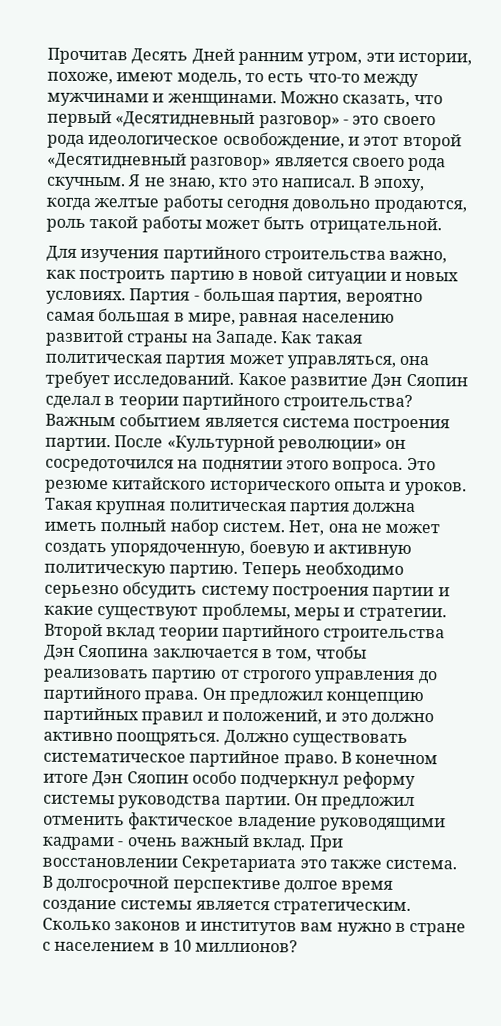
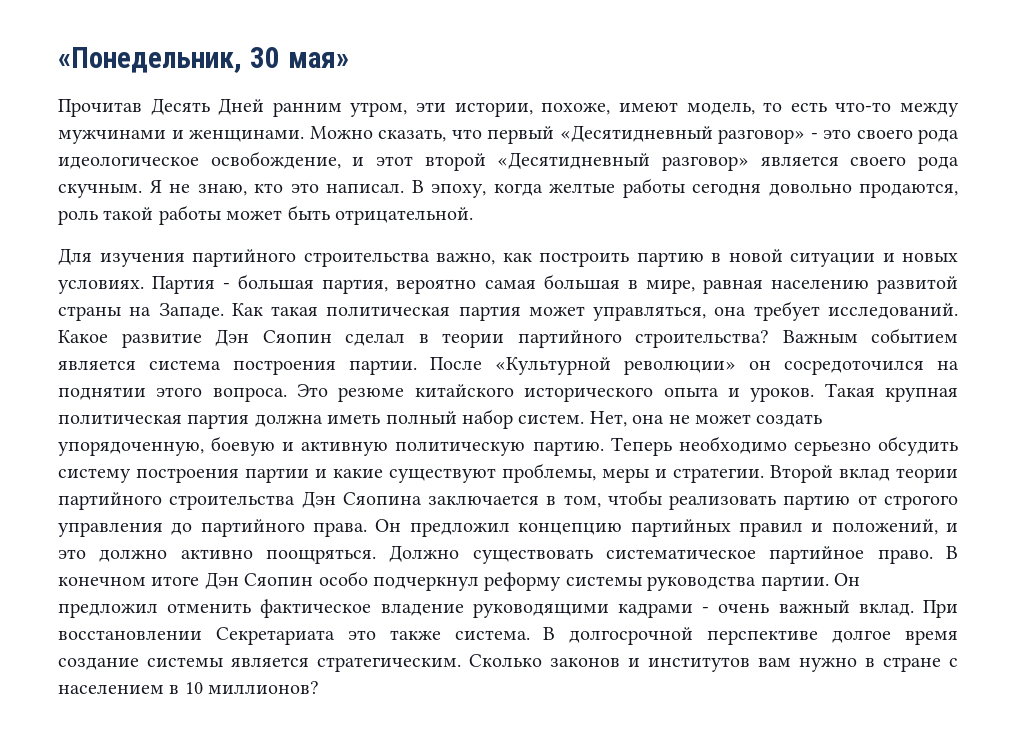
(47, 56) none -> [58,47,349,73] «Понедельник, 30 мая» //

